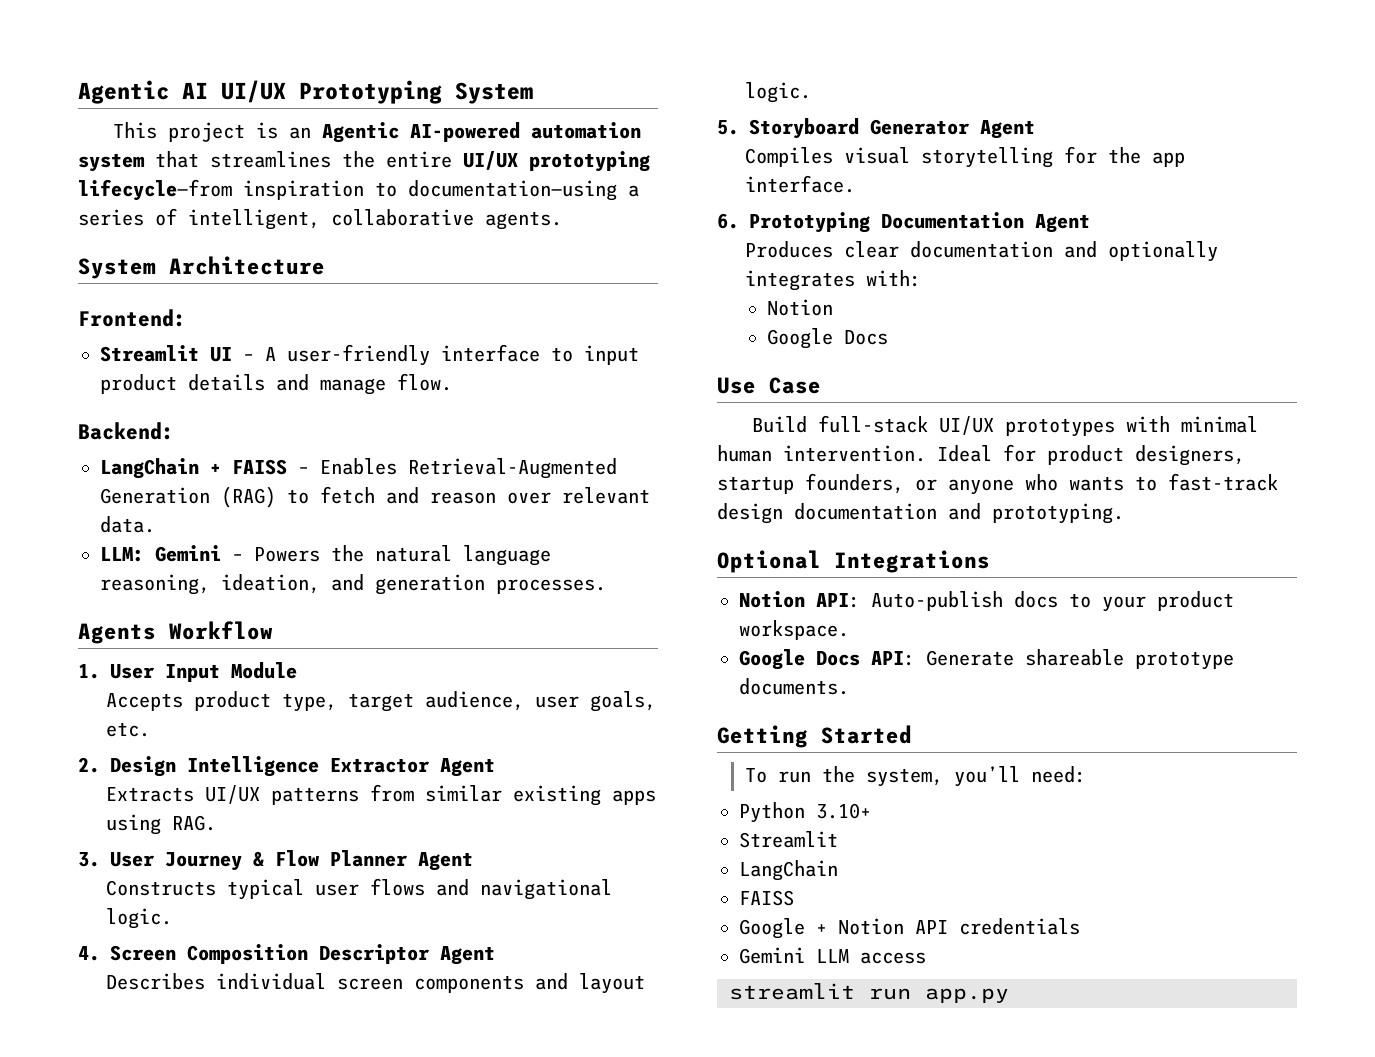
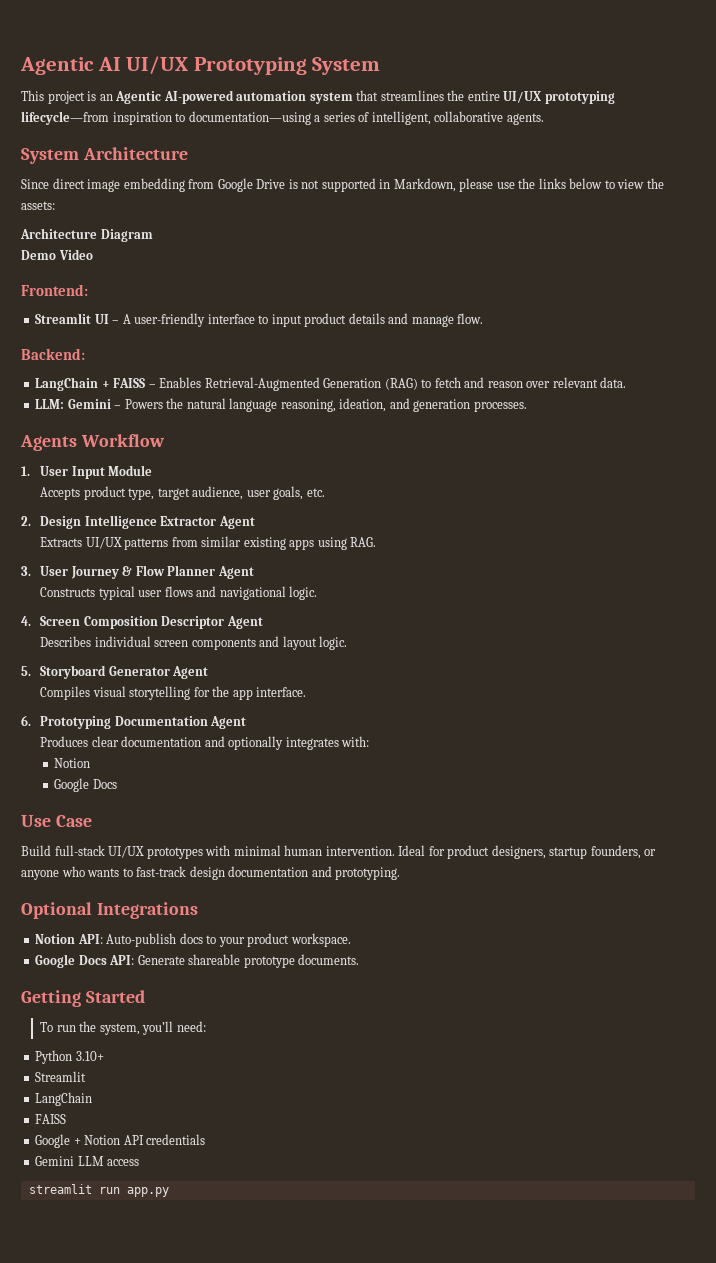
(325, 265) none -> [21,178,664,192] [21,201,55,210] [20,228,153,242] [21,249,93,260] // Since direct image embedding from Google Drive is not supported in Markdown, please use the links below to view the assets: // Architecture Diagram // Demo Video

